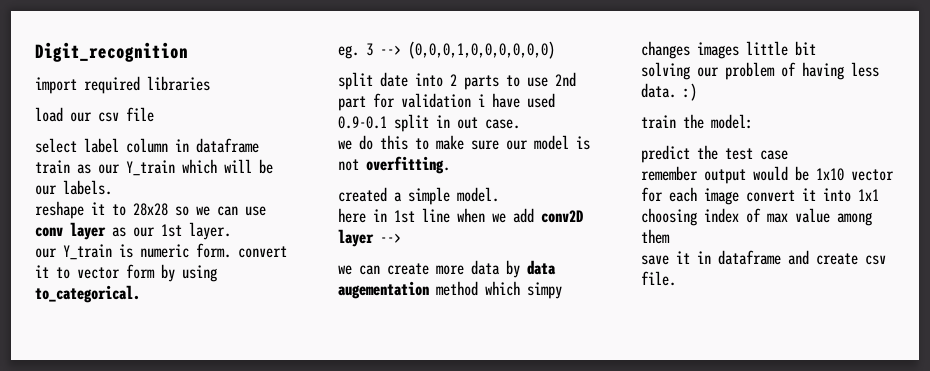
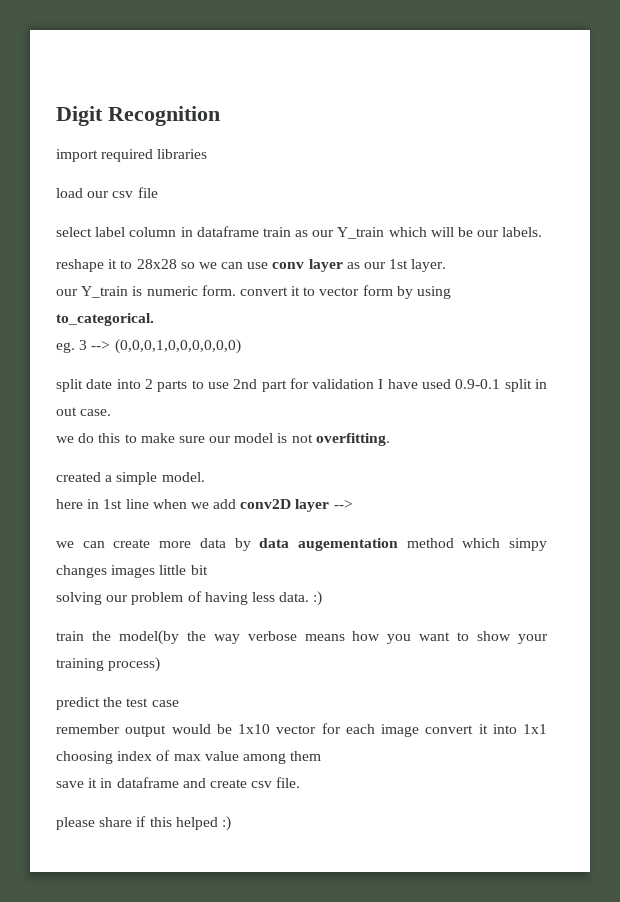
[35,42,188,62] Digit_recognition -> [56,106,220,126] Digit Recognition
[478,94,485,107] i -> [378,379,384,389] I
[711,114,753,129] model: -> [118,630,549,645] [56,657,161,672] model(by the way verbose means how you want to show your training process)
(676, 278) none -> [56,816,231,831] // please share if this helped :)

